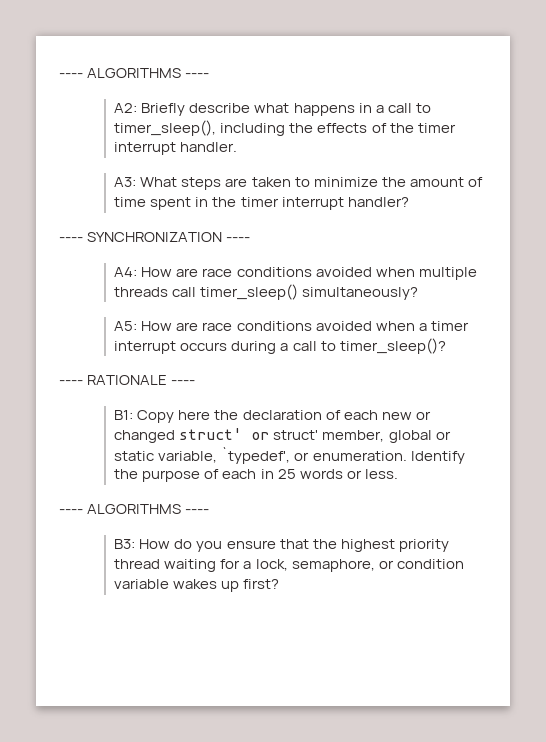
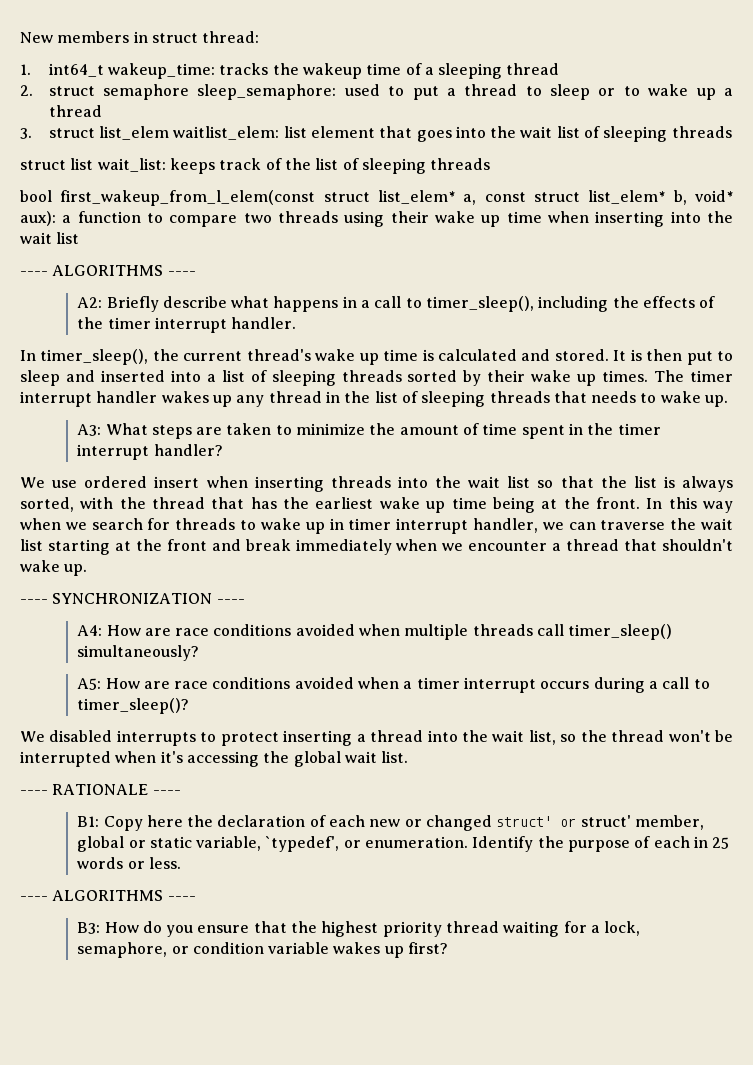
(59, 75) none -> [20,31,260,43] [20,63,560,79] [20,84,733,100] [48,105,102,117] [20,126,732,142] [20,158,491,174] [20,190,733,206] [20,211,733,227] [20,232,80,244] New members in struct thread: // 1. int64_t wakeup_time: tracks the wakeup time of a sleeping thread // 2. struct semaphore sleep_semaphore: used to put a thread to sleep or to wake up a thread // 3. struct list_elem waitlist_elem: list element that goes into the wait list of sleeping threads // struct list wait_list: keeps track of the list of sleeping threads // bool first_wakeup_from_l_elem(const struct list_elem* a, const struct list_elem* b, void* aux): a function to compare two threads using their wake up time when inserting into the wait list //
(238, 147) none -> [20,349,733,365] [20,370,733,386] [20,391,729,407] // In timer_sleep(), the current thread's wake up time is calculated and stored. It is then put to sleep and inserted into a list of sleeping threads sorted by their wake up times. The timer interrupt handler wakes up any thread in the list of sleeping threads that needs to wake up.
(409, 202) none -> [20,476,733,492] [20,497,734,513] [20,518,733,534] [20,539,734,555] [20,560,88,576] // We use ordered insert when inserting threads into the wait list so that the list is always sorted, with the thread that has the earliest wake up time being at the front. In this way when we search for threads to wake up in timer interrupt handler, we can traverse the wait list starting at the front and break immediately when we encounter a thread that shouldn't wake up.
(446, 346) none -> [20,730,733,746] [20,751,409,767] // We disabled interrupts to protect inserting a thread into the wait list, so the thread won't be interrupted when it's accessing the global wait list.

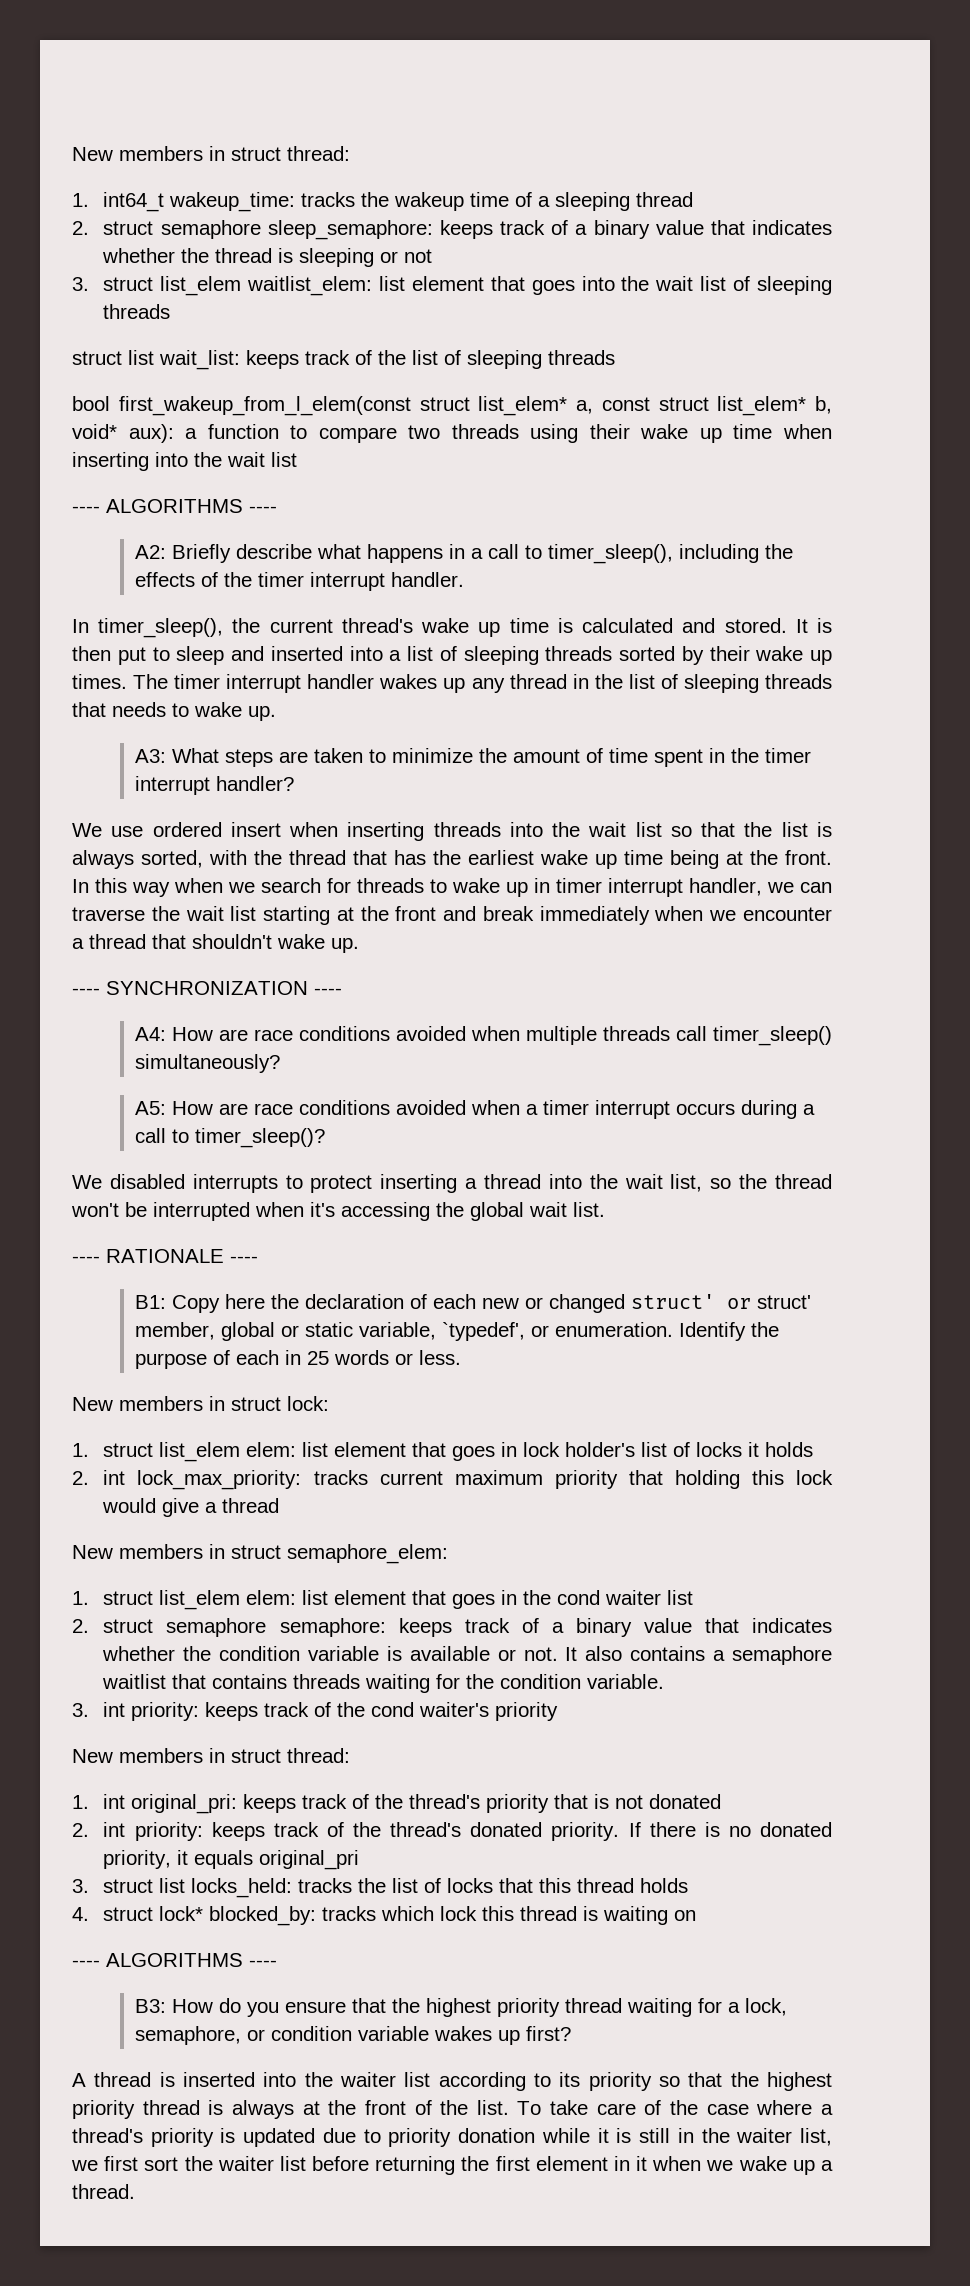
[344,84,733,100] [48,105,102,117] used to put a thread to sleep or to wake up a thread -> [439,220,833,239] [102,248,433,267] keeps track of a binary value that indicates whether the thread is sleeping or not
(181, 863) none -> [72,1396,329,1411] [72,1442,814,1462] [72,1470,833,1490] [102,1498,280,1517] [72,1544,448,1564] [72,1590,694,1610] [72,1618,832,1637] [102,1646,832,1665] [102,1674,665,1693] [72,1702,559,1721] [72,1748,350,1763] [72,1794,722,1814] [72,1822,833,1841] [103,1850,360,1870] [72,1878,689,1898] [72,1906,697,1926] // New members in struct lock: // 1. struct list_elem elem: list element that goes in lock holder's list of locks it holds // 2. int lock_max_priority: tracks current maximum priority that holding this lock would give a thread // New members in struct semaphore_elem: // 1. struct list_elem elem: list element that goes in the cond waiter list // 2. struct semaphore semaphore: keeps track of a binary value that indicates whether the condition variable is available or not. It also contains a semaphore waitlist that contains threads waiting for the condition variable. // 3. int priority: keeps track of the cond waiter's priority // New members in struct thread: // 1. int original_pri: keeps track of the thread's priority that is not donated // 2. int priority: keeps track of the thread's donated priority. If there is no donated priority, it equals original_pri // 3. struct list locks_held: tracks the list of locks that this thread holds // 4. struct lock* blocked_by: tracks which lock this thread is waiting on
(449, 948) none -> [72,2072,833,2091] [72,2100,833,2119] [72,2128,833,2147] [71,2156,833,2175] [72,2184,135,2199] // A thread is inserted into the waiter list according to its priority so that the highest priority thread is always at the front of the list. To take care of the case where a thread's priority is updated due to priority donation while it is still in the waiter list, we first sort the waiter list before returning the first element in it when we wake up a thread.

